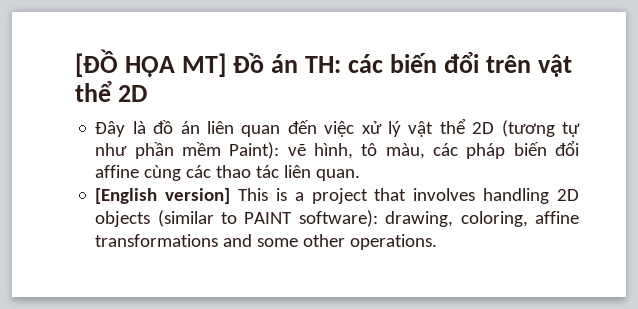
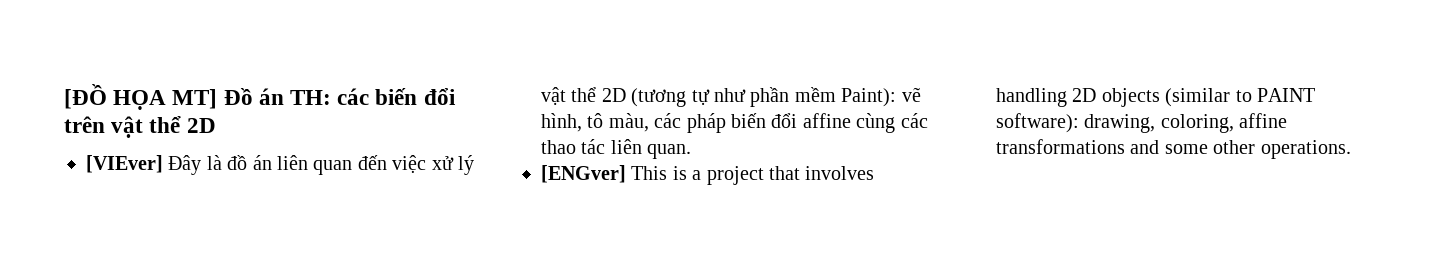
(148, 93) none -> [86,155,163,173] [VIEver]
[95,188,231,204] [English version] -> [541,165,626,183] [ENGver]

